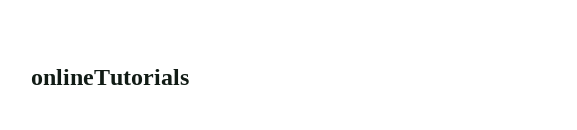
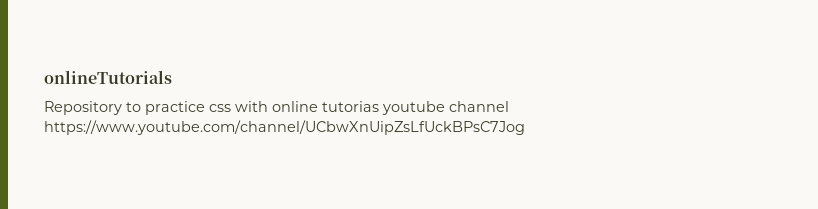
(189, 77) none -> [44,101,509,115] [44,120,525,135] // Repository to practice css with online tutorias youtube channel https://www.youtube.com/channel/UCbwXnUipZsLfUckBPsC7Jog

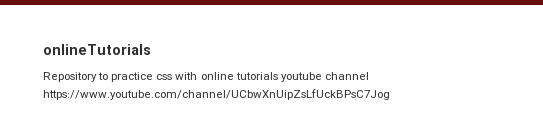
[322,101,379,112] tutorias -> [235,72,278,80] tutorials

